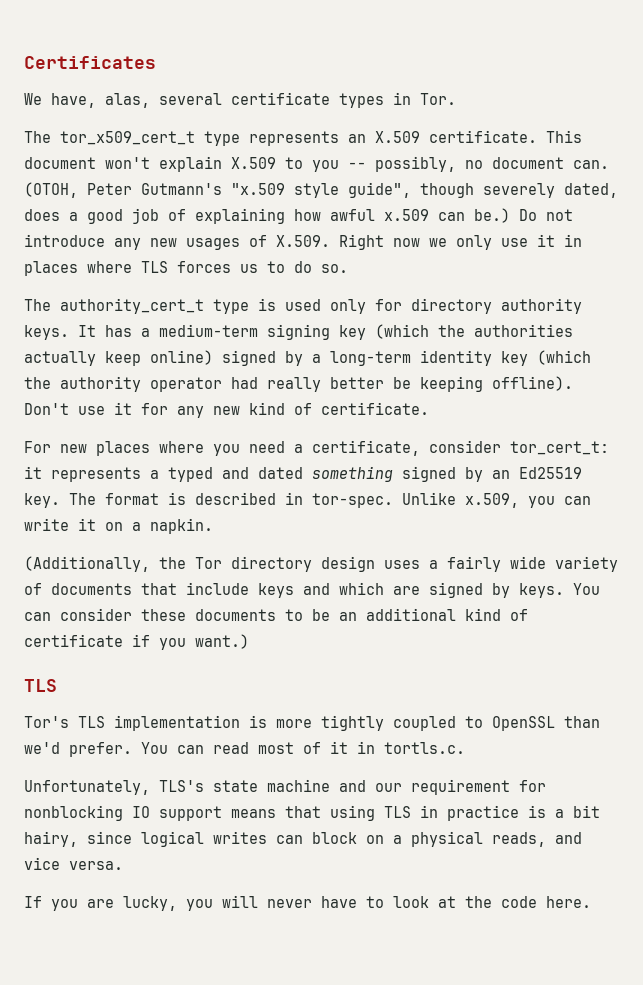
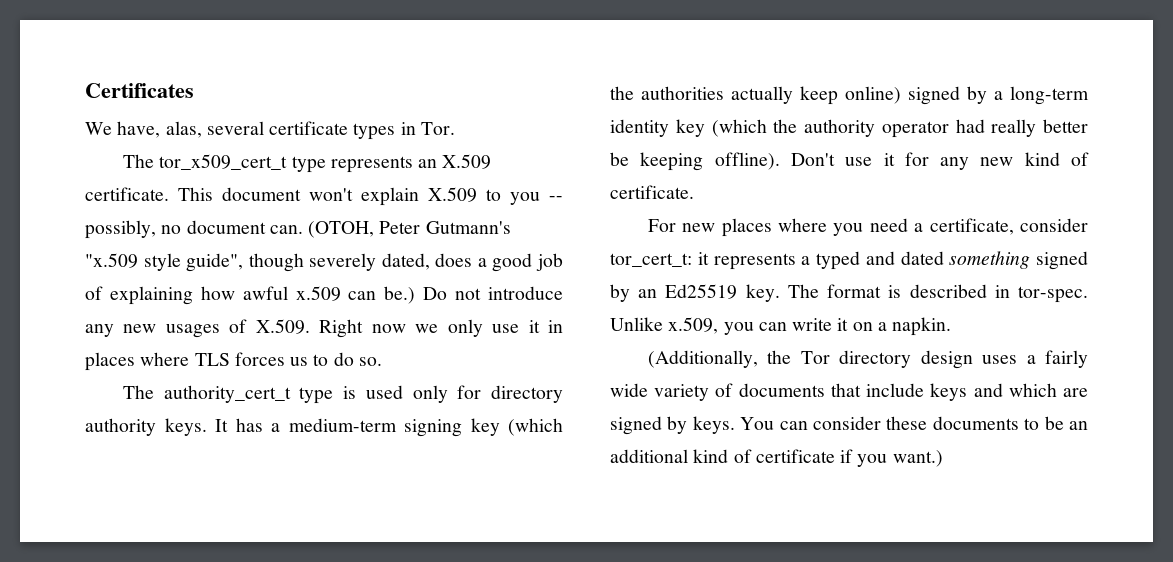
[24,679,57,692] [24,715,600,731] [24,741,465,757] [24,779,546,795] [24,805,600,821] [24,831,582,847] [24,857,123,870] [24,895,591,911] // TLS // Tor's TLS implementation is more tightly coupled to OpenSSL than we'd prefer. You can read most of it in tortls.c. // Unfortunately, TLS's state machine and our requirement for nonblocking IO support means that using TLS in practice is a bit hairy, since logical writes can block on a physical reads, and vice versa. // If you are lucky, you will never have to look at the code here. -> (943, 458) none

